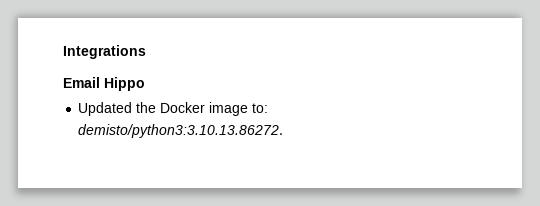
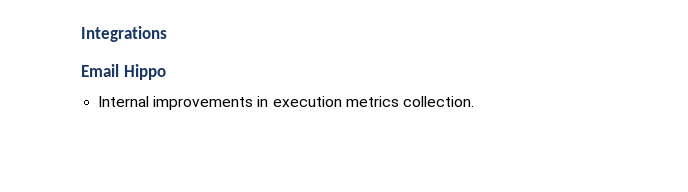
[78,102,269,116] [78,124,284,138] Updated the Docker image to: demisto/python3:3.10.13.86272. -> [98,96,474,110] Internal improvements in execution metrics collection.

